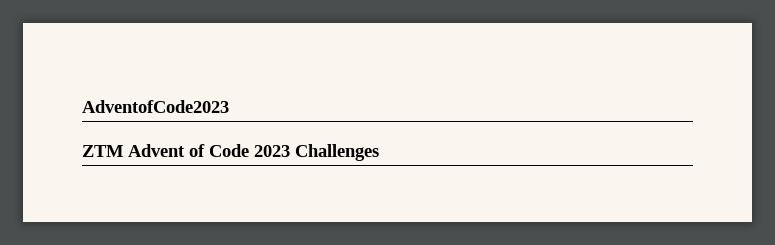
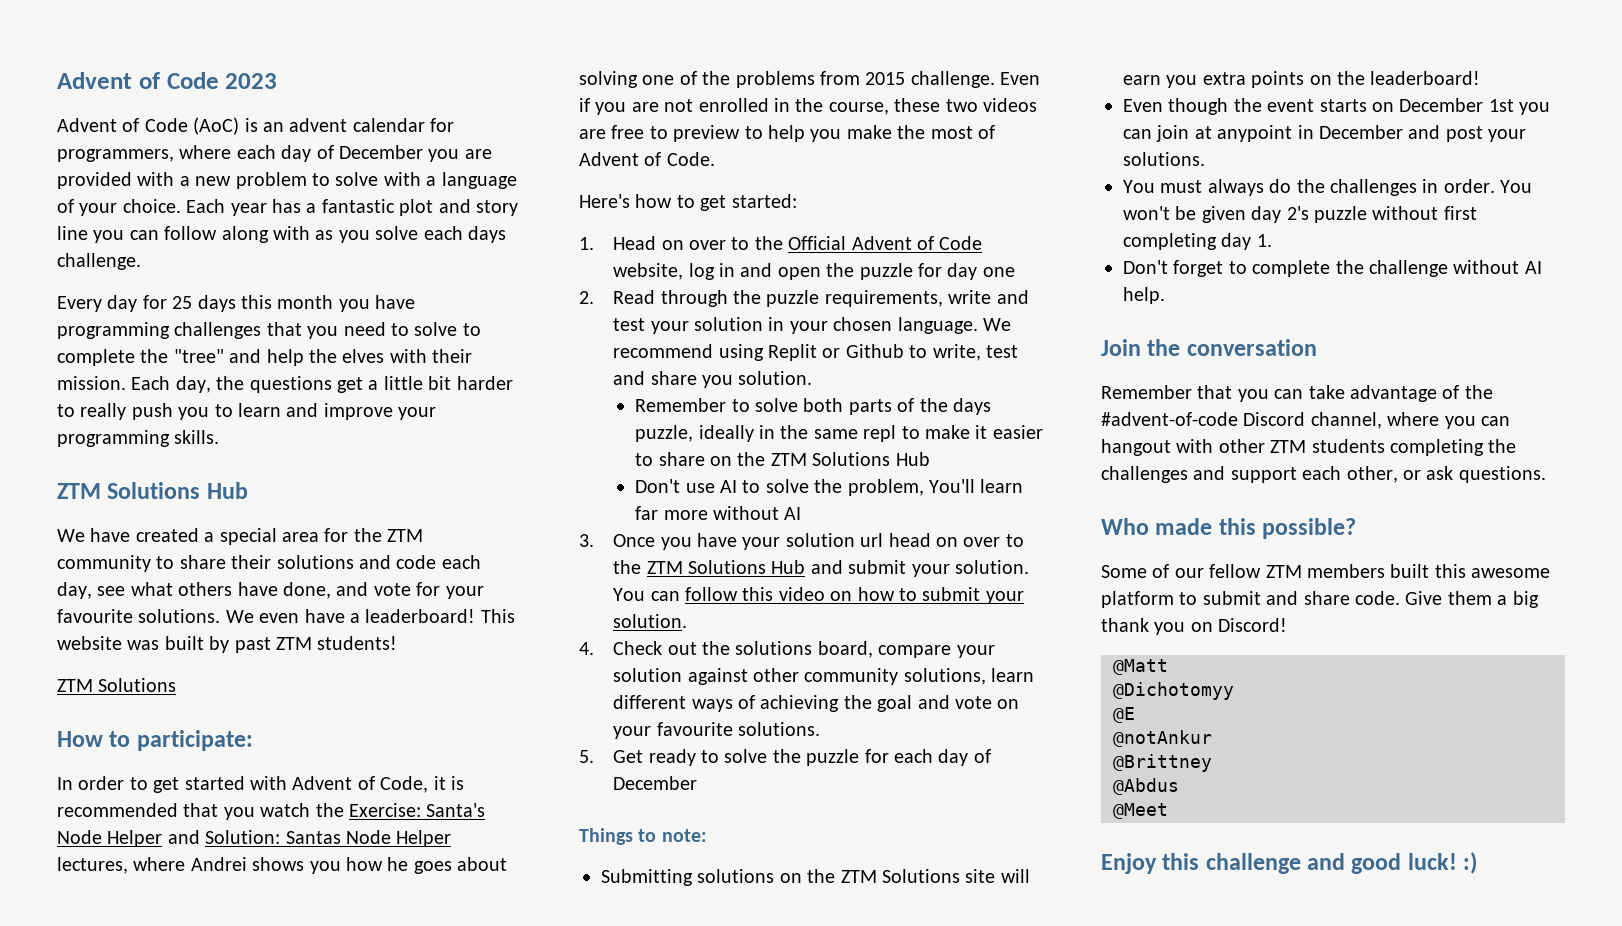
[82,100,229,113] [82,145,123,157] AdventofCode2023 // ZTM -> (57, 80) none
[295,144,379,161] Challenges -> [57,117,455,135] [57,145,492,162] [57,172,517,189] [57,199,518,216] [57,226,506,243] [57,253,141,270] [57,295,416,312] [57,322,481,339] [57,349,473,366] [57,376,513,393] [57,403,437,420] [57,430,220,447] [57,482,248,499] [57,528,424,545] [57,555,481,572] [57,582,484,599] [57,609,515,623] [57,636,398,653] [57,678,177,692] [57,730,253,751] [57,776,464,793] [57,803,486,820] [57,830,452,847] [57,857,508,874] [579,71,1041,88] [579,98,1037,115] [579,125,995,142] [579,152,715,166] [579,194,797,211] [579,236,983,250] [613,263,1015,280] [579,290,1029,307] [613,317,1012,334] [613,344,1019,361] [613,371,813,388] [635,398,992,415] [635,425,1043,442] [635,452,930,466] [635,479,1024,496] [635,506,802,520] [579,533,1024,550] [613,560,1030,577] [613,587,1024,604] [613,614,688,628] [579,641,995,658] [613,668,1035,685] [613,695,1020,712] [613,722,821,739] [579,749,991,766] [613,776,698,790] [579,828,707,845] [601,869,1030,886] [1123,71,1481,88] [1123,98,1551,115] [1123,125,1527,142] [1123,152,1205,166] [1123,179,1533,196] [1123,206,1477,223] [1123,233,1272,250] [1123,260,1542,277] [1123,287,1165,304] [1101,339,1317,356] [1101,385,1493,402] [1101,412,1510,429] [1101,439,1517,456] [1101,466,1546,483] [1101,518,1357,539] [1101,564,1551,578] [1101,591,1539,608] [1101,618,1288,635] [1113,659,1168,675] [1113,682,1234,700] [1113,707,1135,723] [1113,730,1212,747] [1113,754,1212,772] [1113,778,1179,795] [1113,803,1168,819] [1101,852,1478,874] // Advent of Code (AoC) is an advent calendar for programmers, where each day of December you are provided with a new problem to solve with a language of your choice. Each year has a fantastic plot and story line you can follow along with as you solve each days challenge. // Every day for 25 days this month you have programming challenges that you need to solve to complete the "tree" and help the elves with their mission. Each day, the questions get a little bit harder to really push you to learn and improve your programming skills. // ZTM Solutions Hub // We have created a special area for the ZTM community to share their solutions and code each day, see what others have done, and vote for your favourite solutions. We even have a leaderboard! This website was built by past ZTM students! // ZTM Solutions // How to participate: // In order to get started with Advent of Code, it is recommended that you watch the Exercise: Santa's Node Helper and Solution: Santas Node Helper lectures, where Andrei shows you how he goes about solving one of the problems from 2015 challenge. Even if you are not enrolled in the course, these two videos are free to preview to help you make the most of Advent of Code. // Here's how to get started: // 1. Head on over to the Official Advent of Code website, log in and open the puzzle for day one // 2. Read through the puzzle requirements, write and test your solution in your chosen language. We recommend using Replit or Github to write, test and share you solution. // Remember to solve both parts of the days puzzle, ideally in the same repl to make it easier to share on the ZTM Solutions Hub // Don't use AI to solve the problem, You'll learn far more without AI // 3. Once you have your solution url head on over to the ZTM Solutions Hub and submit your solution. You can follow this video on how to submit your solution. // 4. Check out the solutions board, compare your solution against other community solutions, learn different ways of achieving the goal and vote on your favourite solutions. // 5. Get ready to solve the puzzle for each day of December // Things to note: // Submitting solutions on the ZTM Solutions site will earn you extra points on the leaderboard! // Even though the event starts on December 1st you can join at anypoint in December and post your solutions. // You must always do the challenges in order. You won't be given day 2's puzzle without first completing day 1. // Don't forget to complete the challenge without AI help. // Join the conversation // Remember that you can take advantage of the #advent-of-code Discord channel, where you can hangout with other ZTM students completing the challenges and support each other, or ask questions. // Who made this possible? // Some of our fellow ZTM members built this awesome platform to submit and share code. Give them a big thank you on Discord! // @Matt // @Dichotomyy // @E // @notAnkur // @Brittney // @Abdus // @Meet // Enjoy this challenge and good luck! :)

